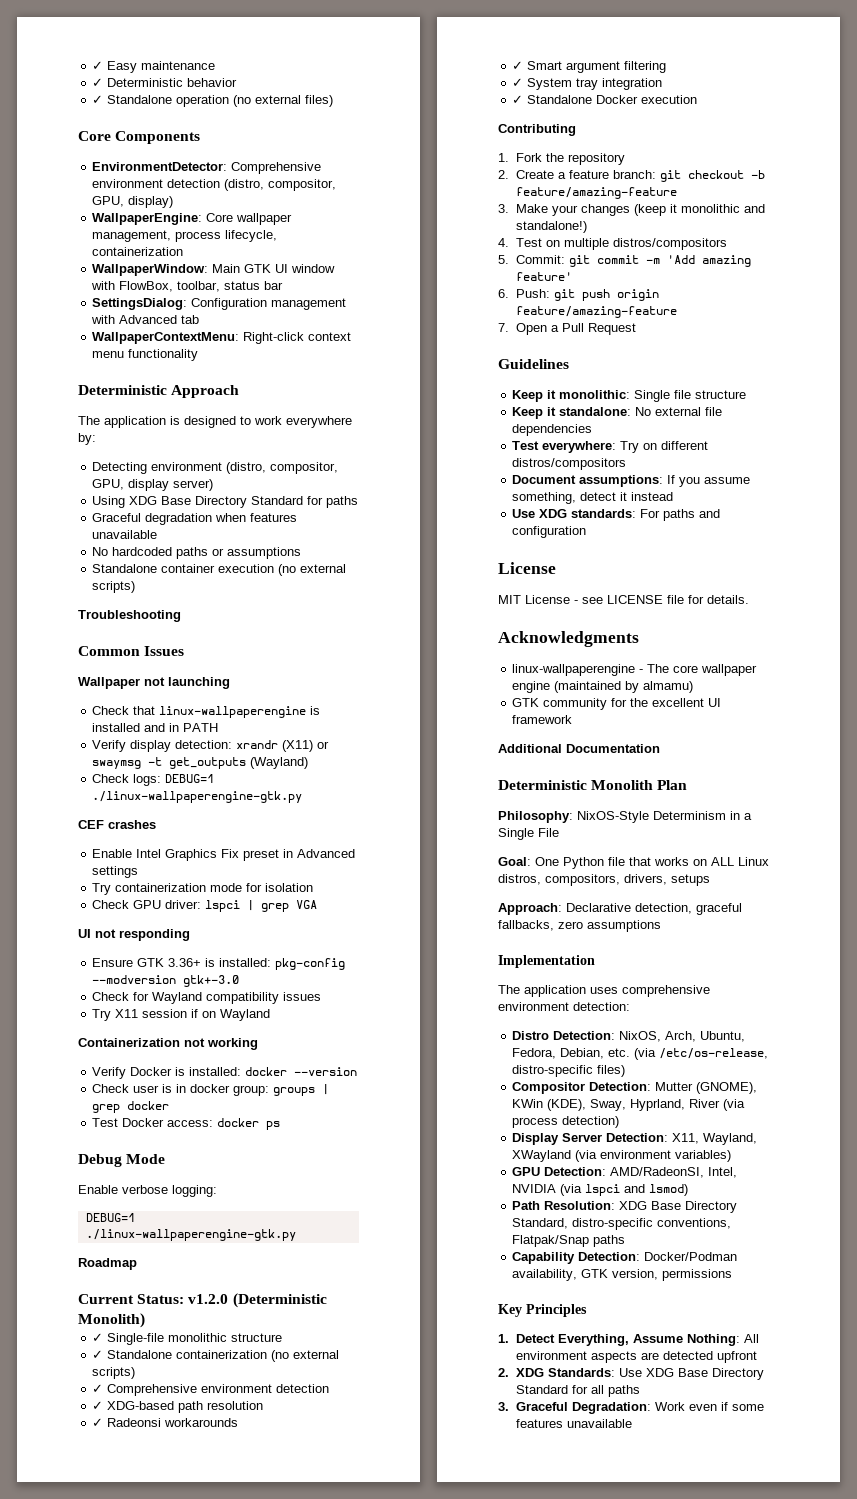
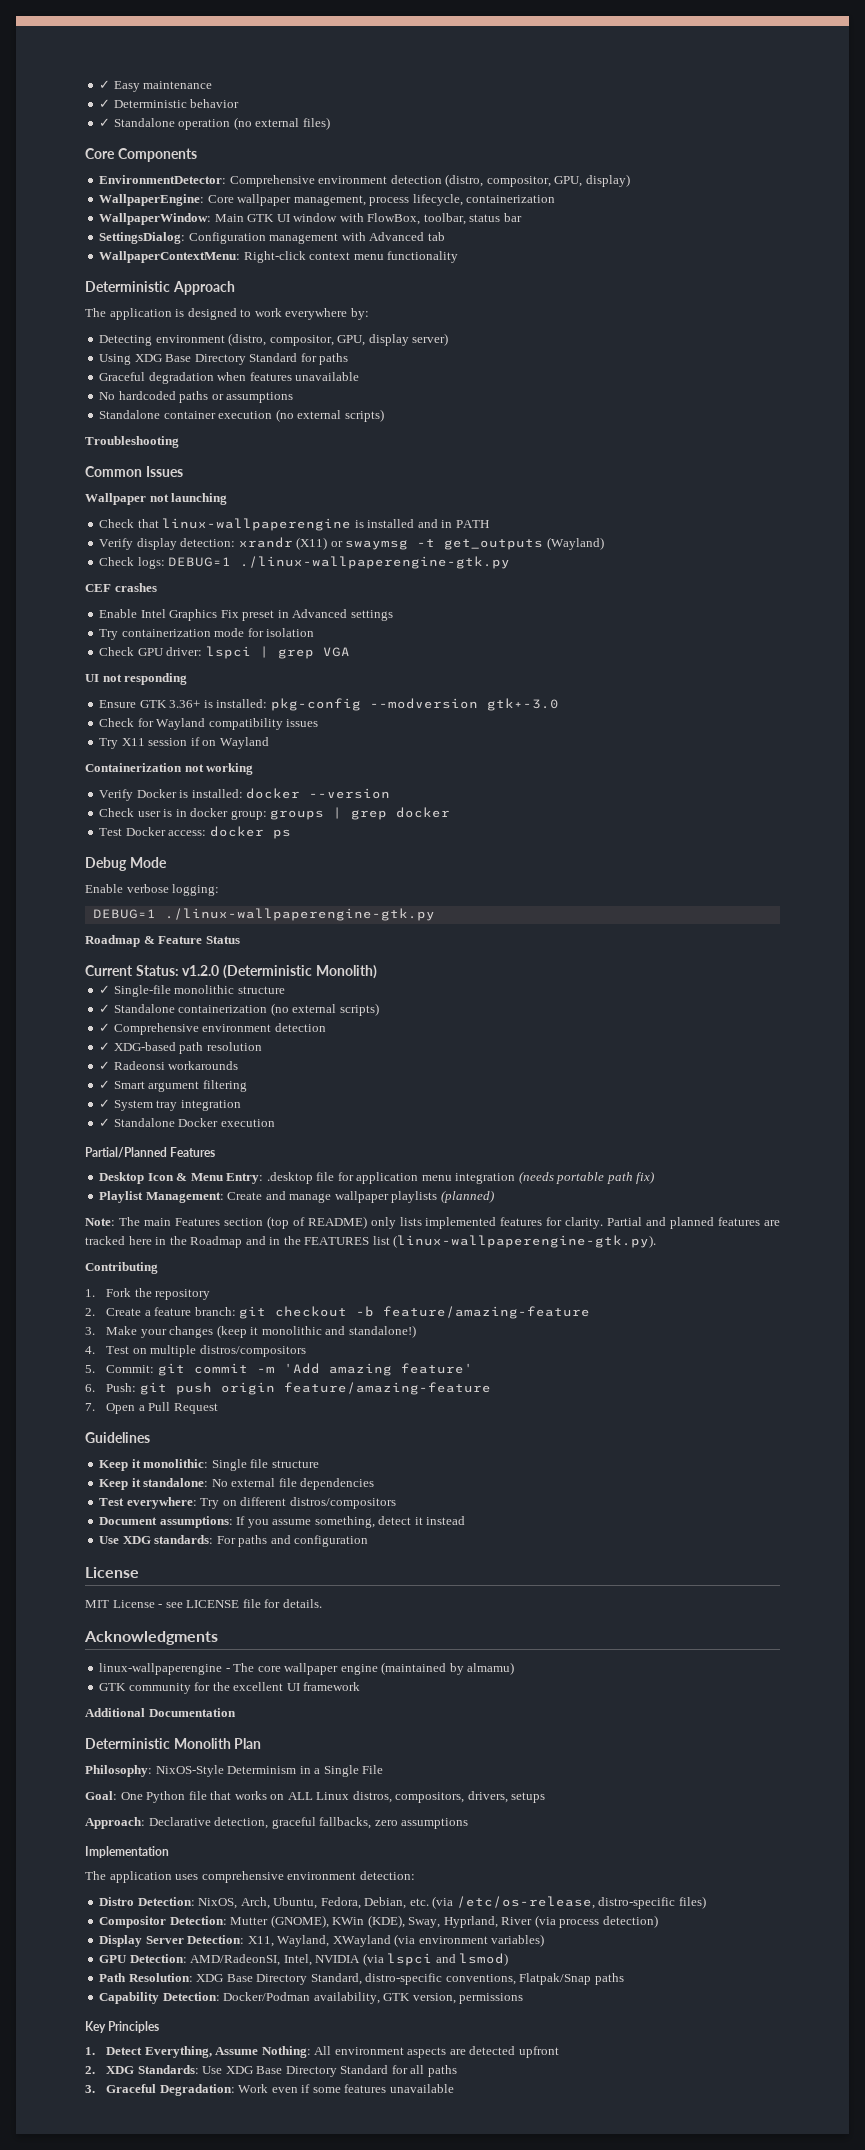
(137, 1264) none -> [143,936,240,944] & Feature Status
(698, 99) none -> [85,1147,216,1158] [99,1171,655,1184] [99,1190,494,1203] [85,1216,781,1229] [85,1235,657,1248] // Partial/Planned Features // Desktop Icon & Menu Entry: .desktop file for application menu integration (needs portable path fix) // Playlist Management: Create and manage wallpaper playlists (planned) // Note: The main Features section (top of README) only lists implemented features for clarity. Partial and planned features are tracked here in the Roadmap and in the FEATURES list (linux-wallpaperengine-gtk.py).

